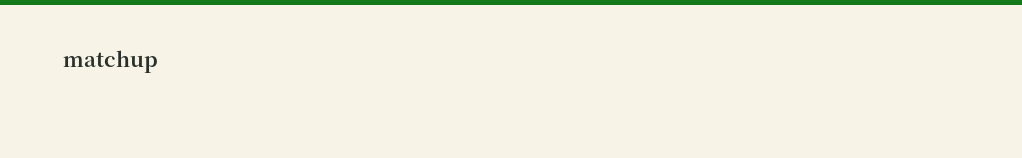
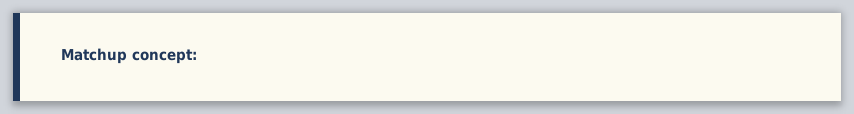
[63,50,158,73] matchup -> [61,48,197,64] Matchup concept:

